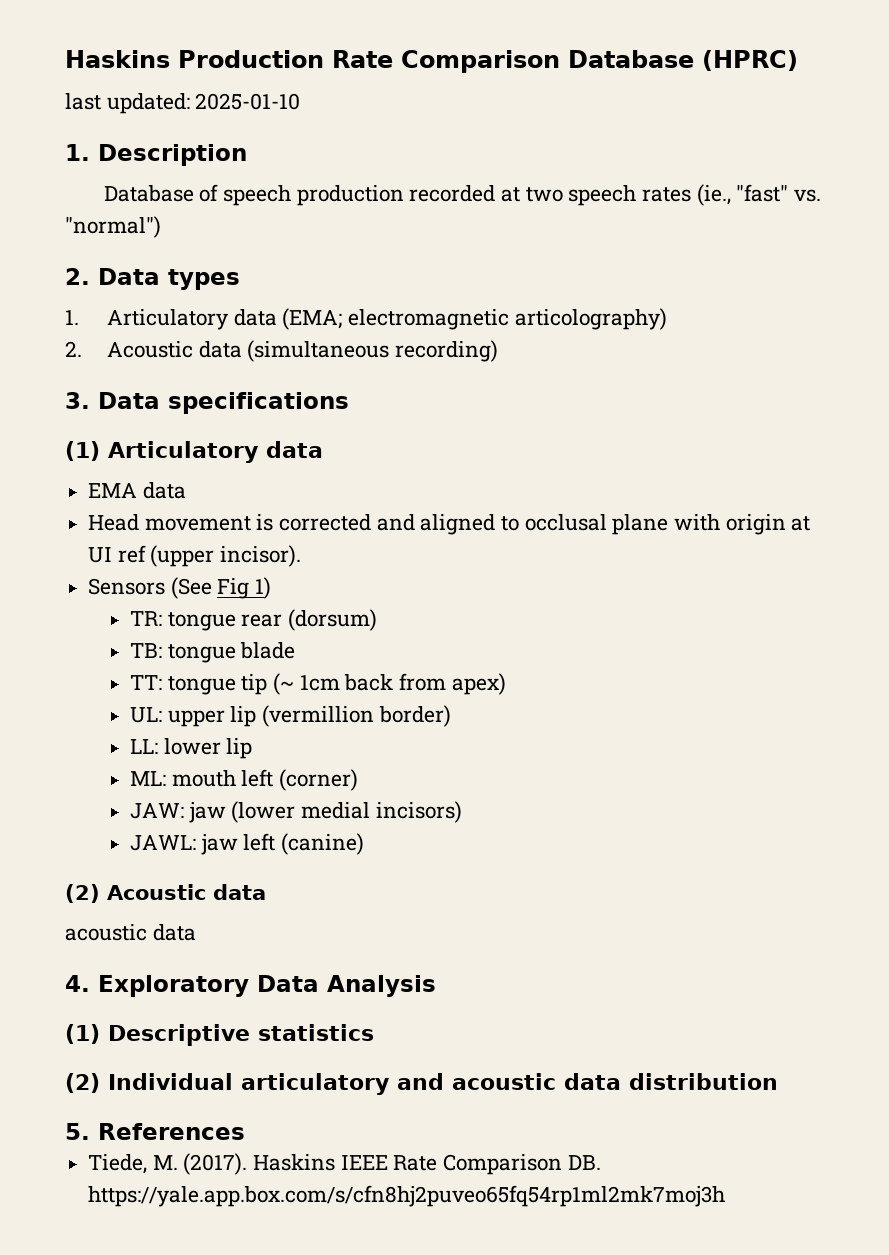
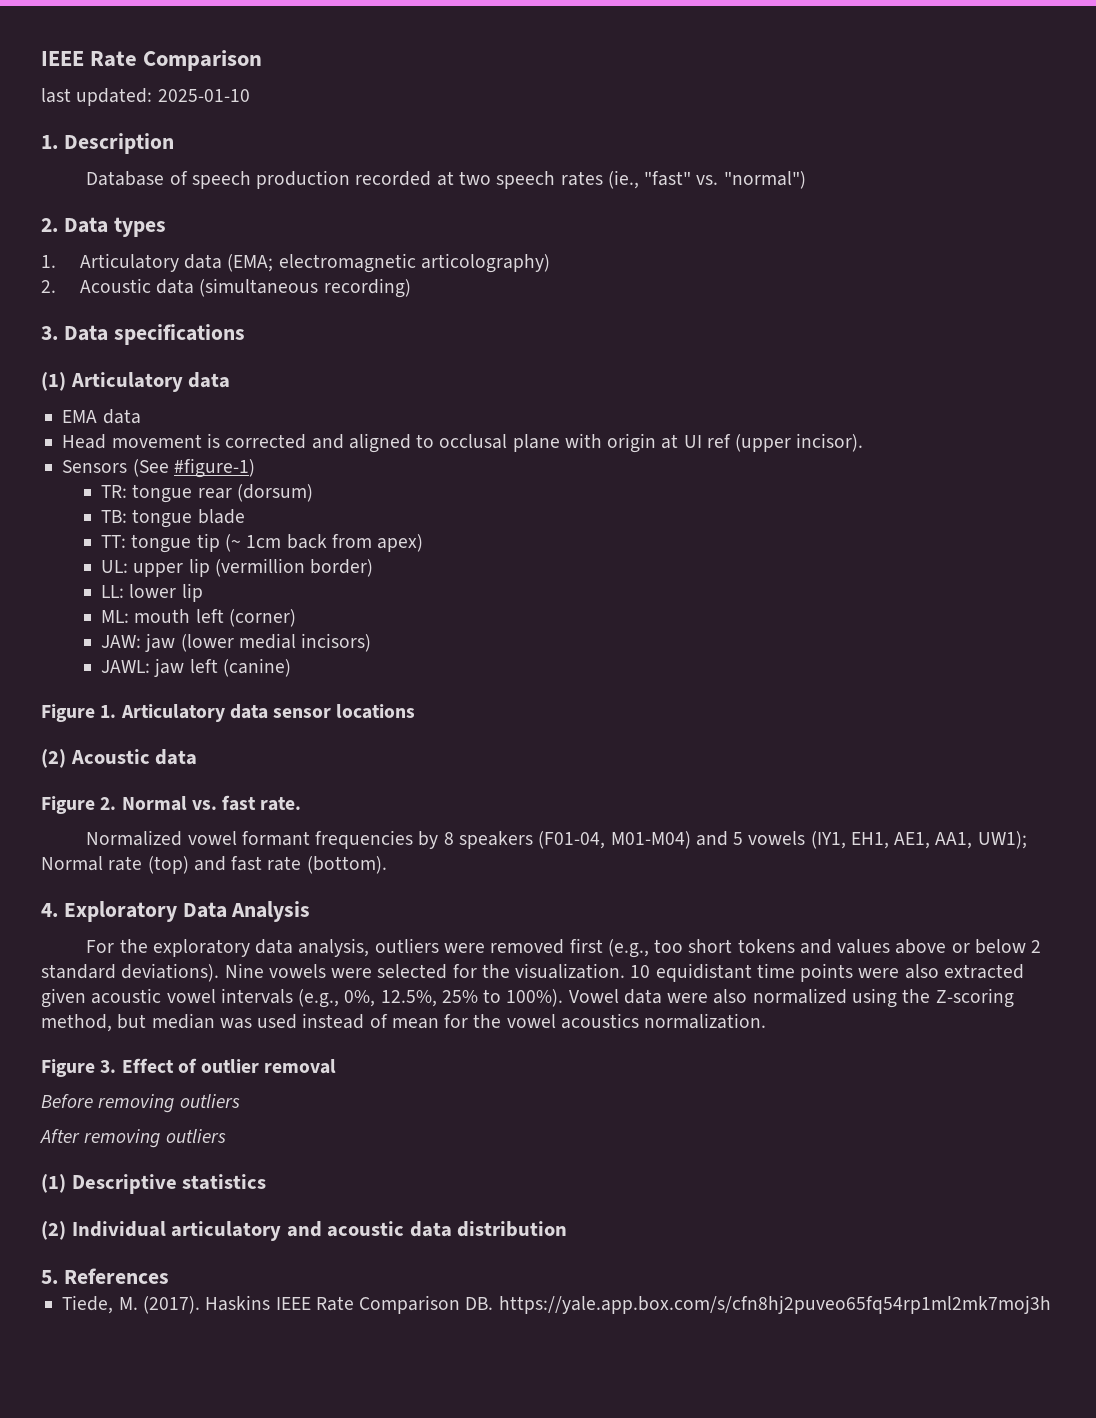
[65,50,798,73] Haskins Production Rate Comparison Database (HPRC) -> [41,50,263,71] IEEE Rate Comparison
[217,577,272,599] Fig 1) -> [173,458,255,478] #figure-1)
[65,884,266,903] [65,924,196,941] [65,975,436,997] (2) Acoustic data // acoustic data // 4. Exploratory Data Analysis -> [41,704,416,722] [41,749,198,768] [41,795,302,814] [86,830,1027,849] [41,856,387,874] [41,901,311,922] [86,938,1042,958] [41,963,1024,982] [41,988,1014,1008] [41,1013,767,1032] [41,1058,337,1077] [41,1094,240,1113] [40,1129,226,1148] Figure 1. Articulatory data sensor locations // (2) Acoustic data // Figure 2. Normal vs. fast rate. // Normalized vowel formant frequencies by 8 speakers (F01-04, M01-M04) and 5 vowels (IY1, EH1, AE1, AA1, UW1); Normal rate (top) and fast rate (bottom). // 4. Exploratory Data Analysis // For the exploratory data analysis, outliers were removed first (e.g., too short tokens and values above or below 2 standard deviations). Nine vowels were selected for the visualization. 10 equidistant time points were also extracted given acoustic vowel intervals (e.g., 0%, 12.5%, 25% to 100%). Vowel data were also normalized using the Z-scoring method, but median was used instead of mean for the vowel acoustics normalization. // Figure 3. Effect of outlier removal // Before removing outliers // After removing outliers

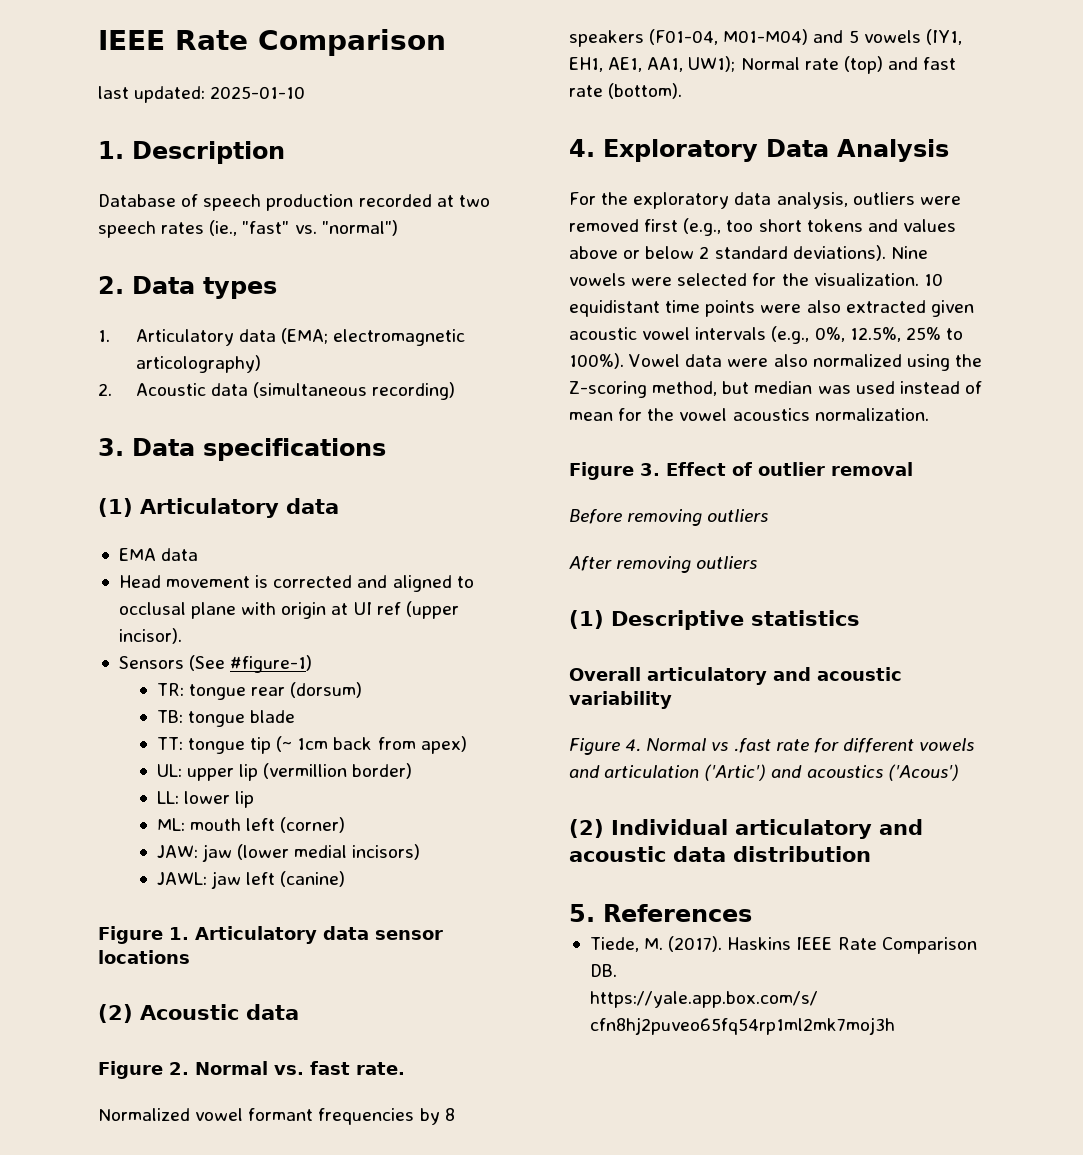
(267, 1182) none -> [569,667,902,685] [569,691,672,709] [569,738,975,755] [569,764,959,781] // Overall articulatory and acoustic variability // Figure 4. Normal vs .fast rate for different vowels and articulation ('Artic') and acoustics ('Acous')

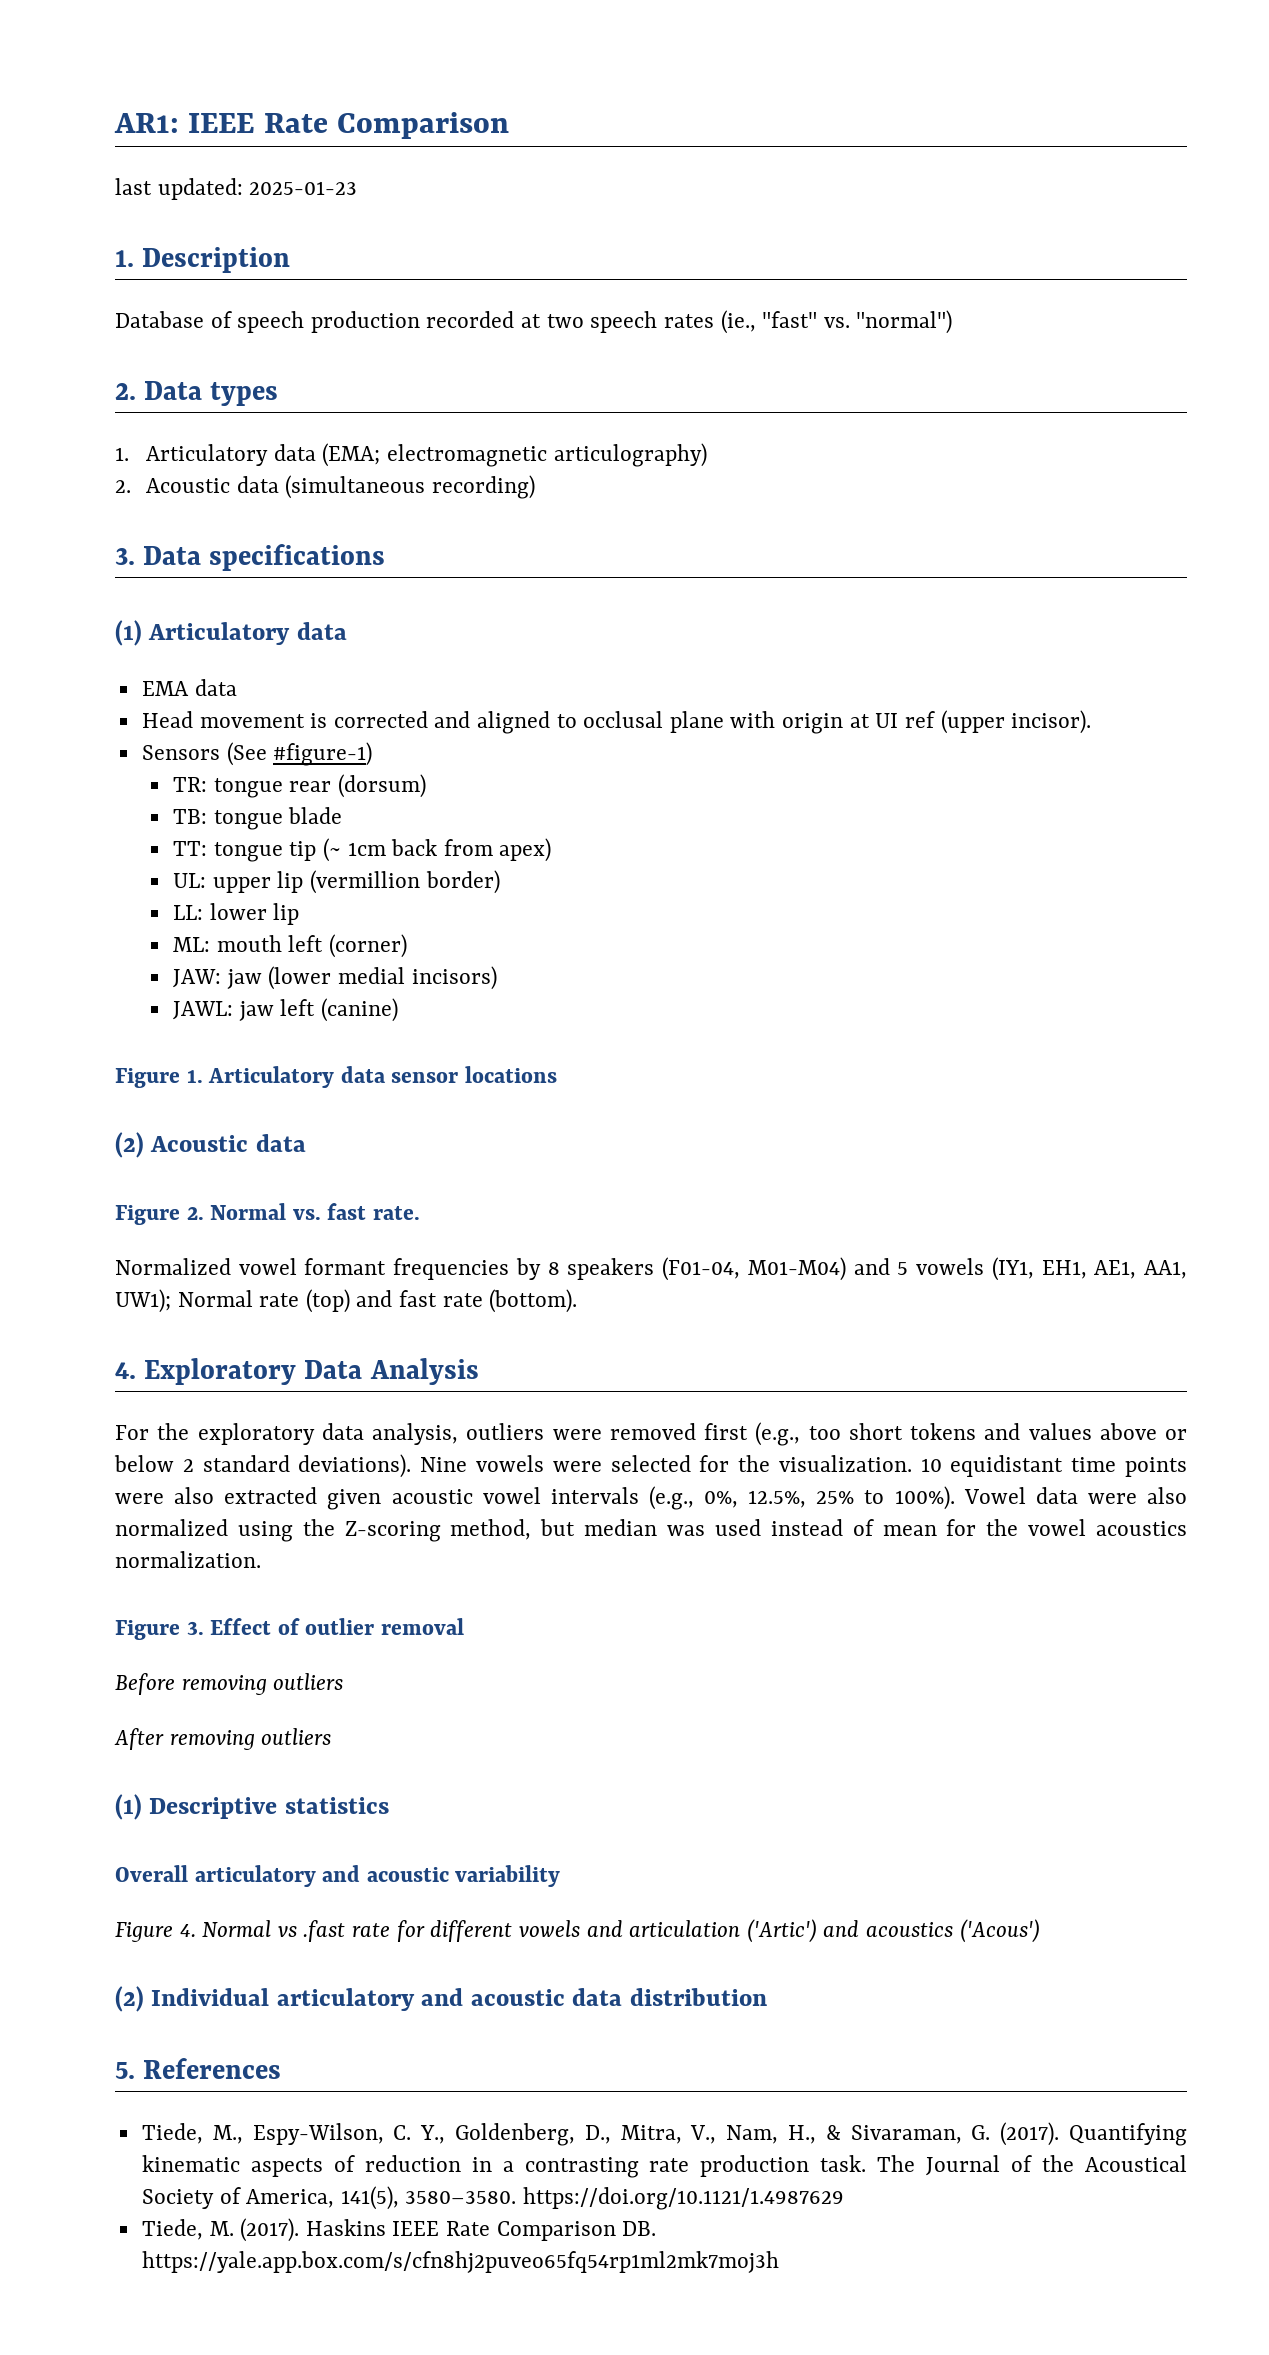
(98, 40) none -> [114,113,179,133] AR1:
[210,86,306,99] 2025-01-10 -> [249,181,358,195] 2025-01-23
[135,355,261,373] articolography) -> [553,443,707,467] articulography)
(752, 913) none -> [141,2122,1187,2146] [141,2155,1187,2178] [141,2186,845,2210] // Tiede, M., Espy-Wilson, C. Y., Goldenberg, D., Mitra, V., Nam, H., & Sivaraman, G. (2017). Quantifying kinematic aspects of reduction in a contrasting rate production task. The Journal of the Acoustical Society of America, 141(5), 3580–3580. https://doi.org/10.1121/1.4987629

